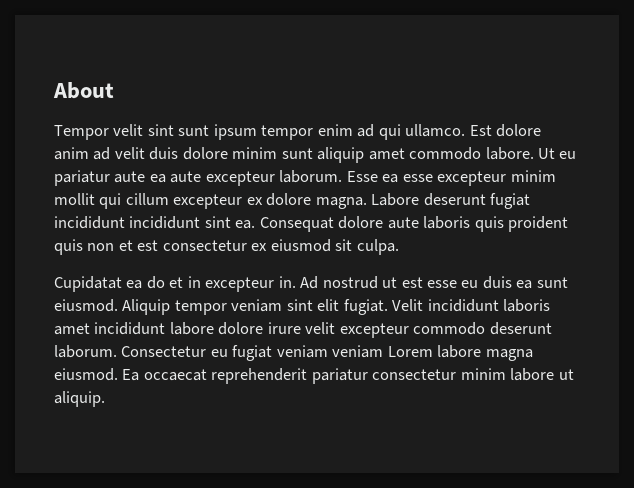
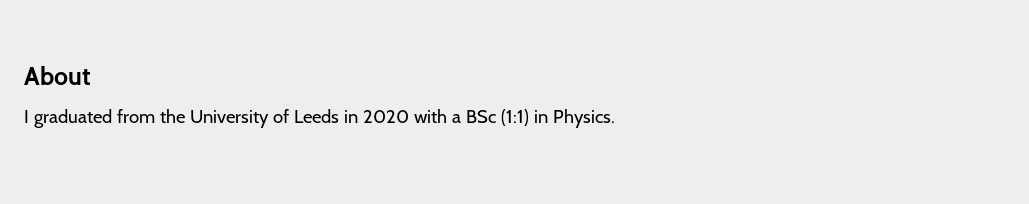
[54,124,542,140] [54,147,577,163] [54,170,556,186] [54,193,531,209] [54,216,569,232] [54,239,399,255] [54,276,568,292] [54,299,551,315] [54,322,552,338] [54,345,533,361] [54,368,574,384] [54,391,105,407] Tempor velit sint sunt ipsum tempor enim ad qui ullamco. Est dolore anim ad velit duis dolore minim sunt aliquip amet commodo labore. Ut eu pariatur aute ea aute excepteur laborum. Esse ea esse excepteur minim mollit qui cillum excepteur ex dolore magna. Labore deserunt fugiat incididunt incididunt sint ea. Consequat dolore aute laboris quis proident quis non et est consectetur ex eiusmod sit culpa. // Cupidatat ea do et in excepteur in. Ad nostrud ut est esse eu duis ea sunt eiusmod. Aliquip tempor veniam sint elit fugiat. Velit incididunt laboris amet incididunt labore dolore irure velit excepteur commodo deserunt laborum. Consectetur eu fugiat veniam veniam Lorem labore magna eiusmod. Ea occaecat reprehenderit pariatur consectetur minim labore ut aliquip. -> [24,109,615,128] I graduated from the University of Leeds in 2020 with a BSc (1:1) in Physics.

